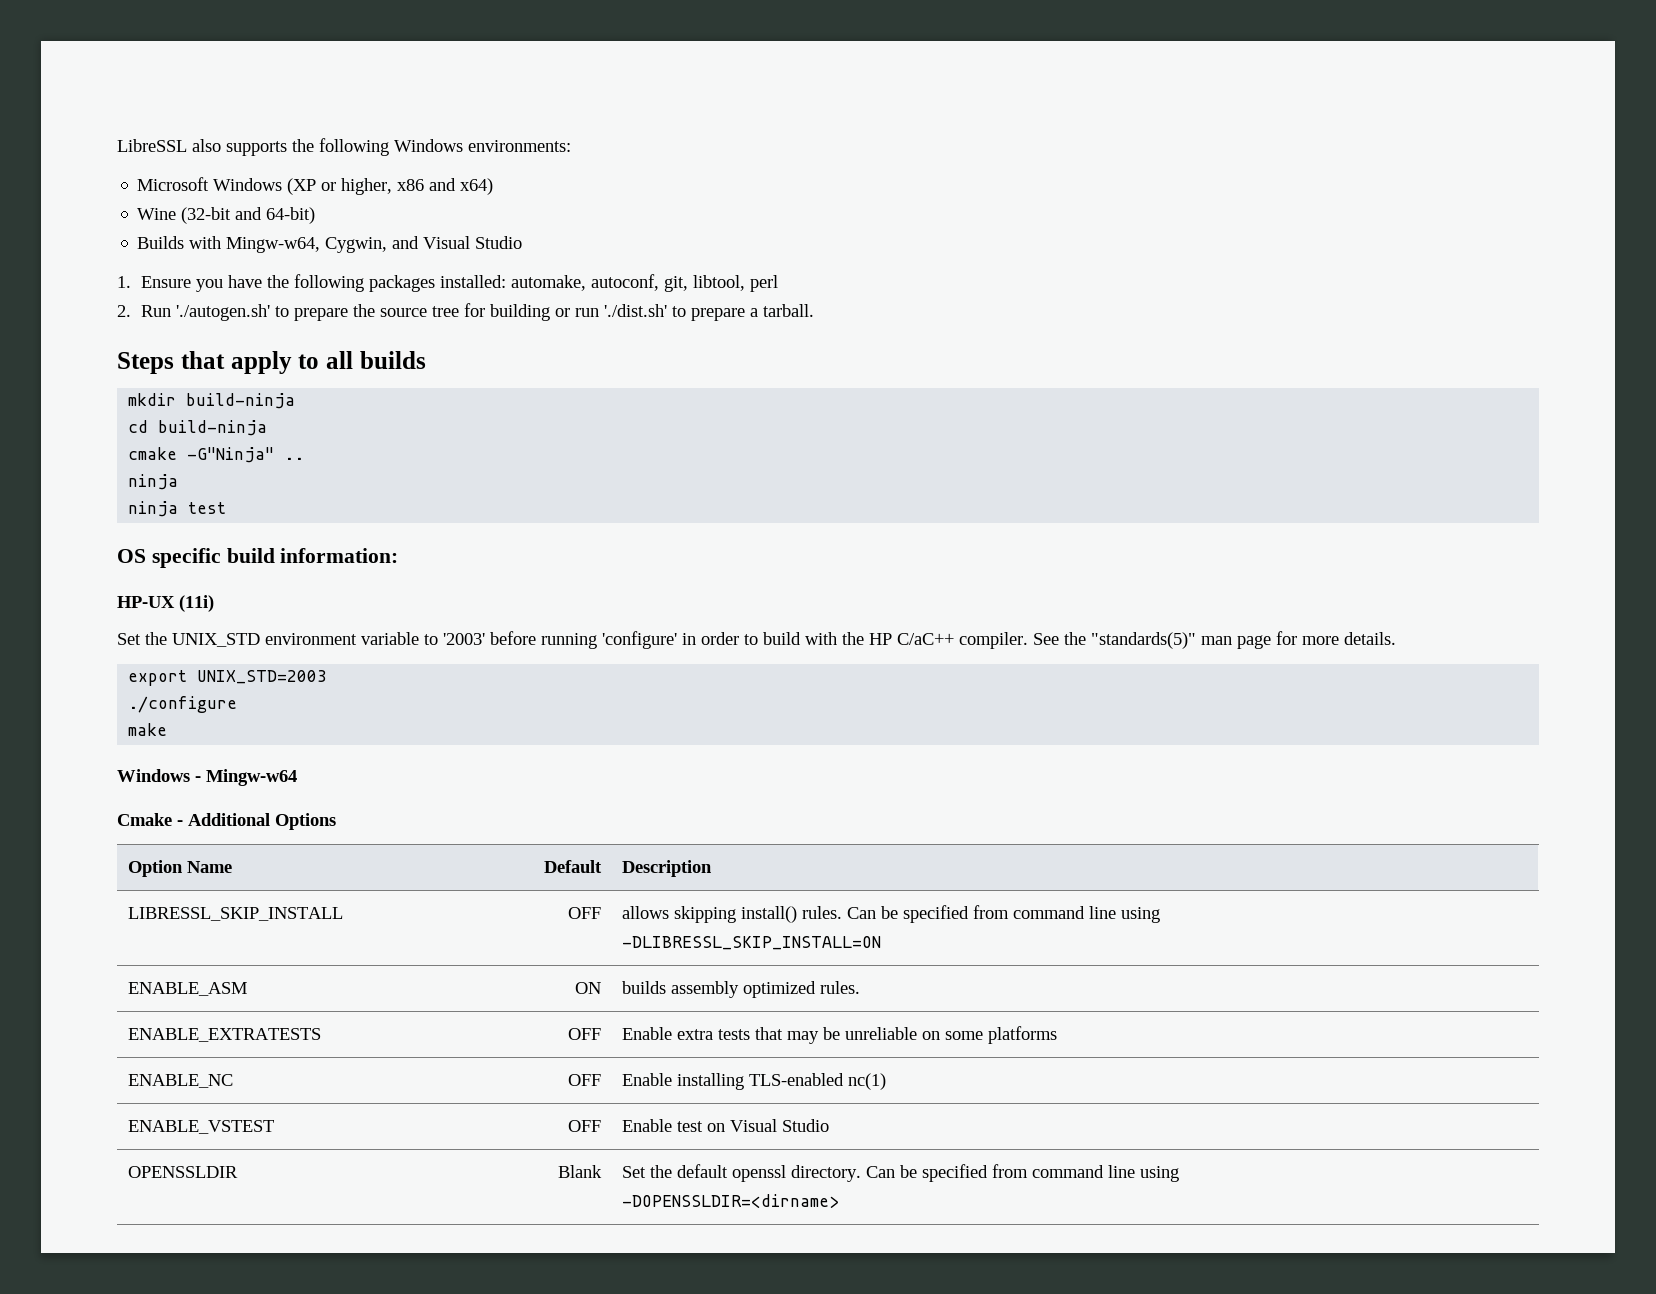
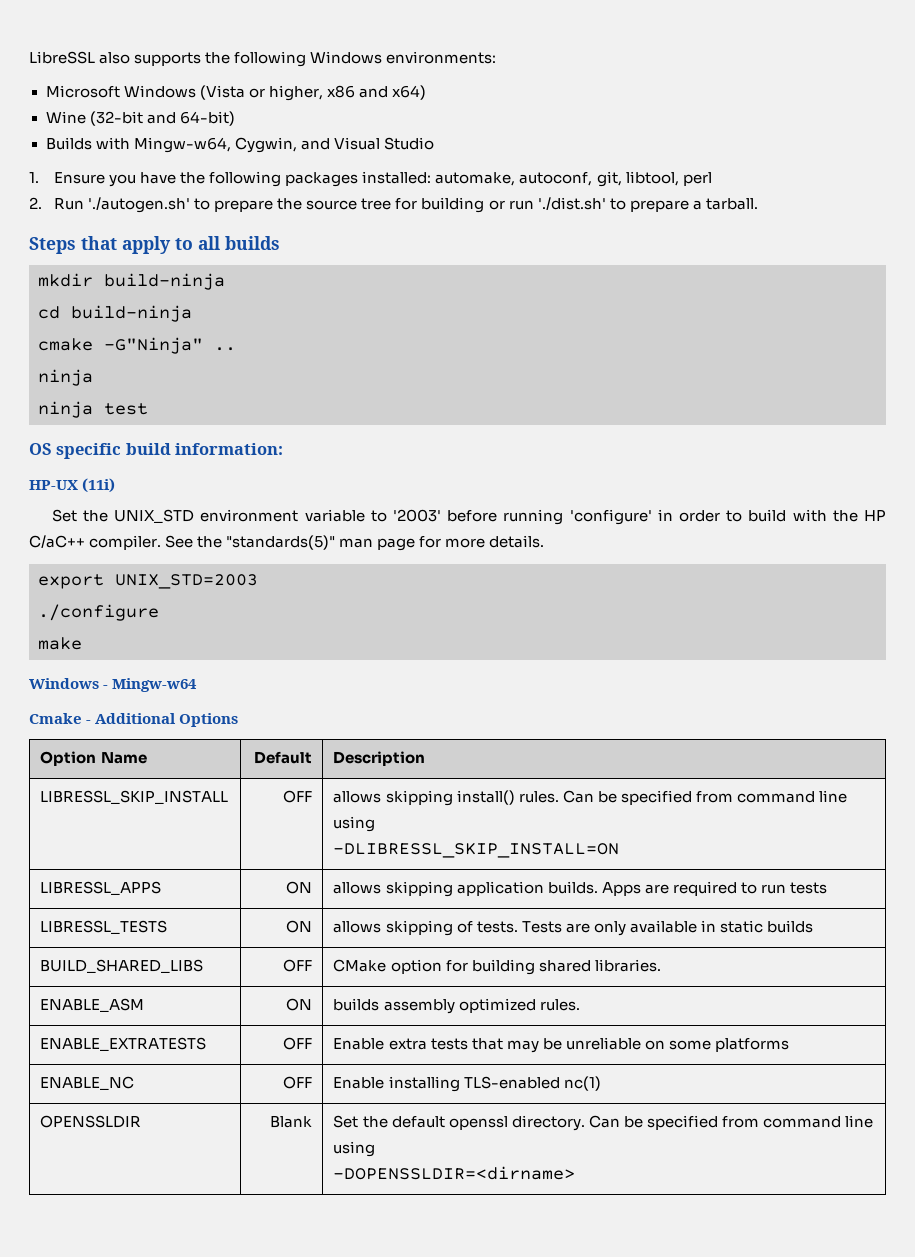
[287,178,317,195] (XP -> [199,85,245,100] (Vista
(882, 943) none -> [40,881,162,895] [285,881,312,894] [333,881,827,897] [40,920,168,934] [285,920,312,933] [333,920,813,936] [40,959,204,973] [282,959,312,972] [333,959,661,975] // LIBRESSL_APPS | ON | allows skipping application builds. Apps are required to run tests // LIBRESSL_TESTS | ON | allows skipping of tests. Tests are only available in static builds // BUILD_SHARED_LIBS | OFF | CMake option for building shared libraries.
[128,1120,275,1134] [567,1120,601,1132] [622,1119,830,1132] // ENABLE_VSTEST | OFF | Enable test on Visual Studio -> (601, 1083) none

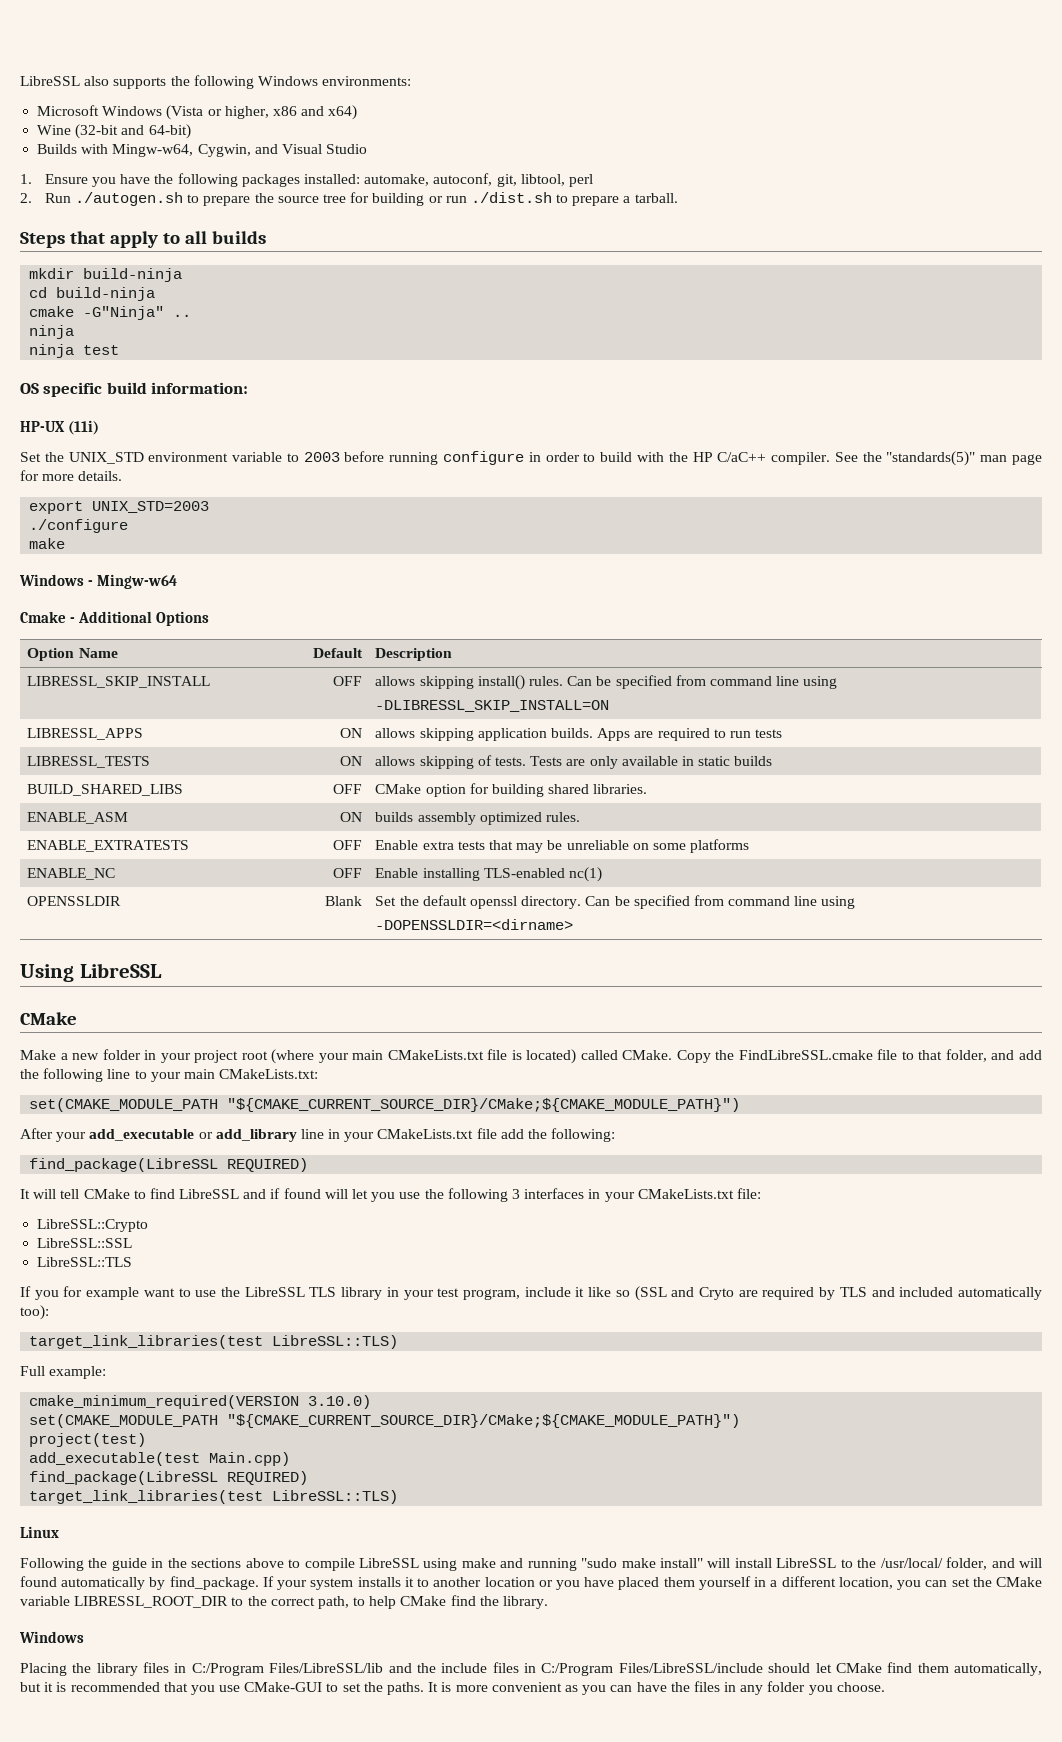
[88,197,191,213] './autogen.sh' -> [75,192,184,206] ./autogen.sh
[537,197,606,210] './dist.sh' -> [470,192,552,203] ./dist.sh
[392,509,441,522] '2003' -> [303,452,340,462] 2003
[569,509,652,525] 'configure' -> [443,451,525,465] configure
(576, 1173) none -> [20,963,162,982] [20,1012,77,1025] [20,1049,1042,1064] [20,1068,319,1082] [29,1098,741,1112] [20,1128,616,1142] [29,1158,309,1172] [20,1188,761,1202] [37,1219,149,1232] [37,1238,133,1248] [37,1257,133,1267] [20,1286,1042,1301] [20,1305,49,1320] [29,1335,399,1349] [20,1366,107,1379] [29,1395,372,1409] [29,1414,741,1428] [29,1433,147,1447] [29,1452,291,1466] [29,1471,309,1485] [29,1490,399,1504] [20,1526,59,1538] [20,1557,1043,1571] [20,1576,1043,1590] [20,1595,549,1609] [19,1631,84,1643] [20,1662,1042,1676] [20,1681,885,1695] // Using LibreSSL // CMake // Make a new folder in your project root (where your main CMakeLists.txt file is located) called CMake. Copy the FindLibreSSL.cmake file to that folder, and add the following line to your main CMakeLists.txt: // set(CMAKE_MODULE_PATH "${CMAKE_CURRENT_SOURCE_DIR}/CMake;${CMAKE_MODULE_PATH}") // After your add_executable or add_library line in your CMakeLists.txt file add the following: // find_package(LibreSSL REQUIRED) // It will tell CMake to find LibreSSL and if found will let you use the following 3 interfaces in your CMakeLists.txt file: // LibreSSL::Crypto // LibreSSL::SSL // LibreSSL::TLS // If you for example want to use the LibreSSL TLS library in your test program, include it like so (SSL and Cryto are required by TLS and included automatically too): // target_link_libraries(test LibreSSL::TLS) // Full example: // cmake_minimum_required(VERSION 3.10.0) // set(CMAKE_MODULE_PATH "${CMAKE_CURRENT_SOURCE_DIR}/CMake;${CMAKE_MODULE_PATH}") // project(test) // add_executable(test Main.cpp) // find_package(LibreSSL REQUIRED) // target_link_libraries(test LibreSSL::TLS) // Linux // Following the guide in the sections above to compile LibreSSL using make and running "sudo make install" will install LibreSSL to the /usr/local/ folder, and will found automatically by find_package. If your system installs it to another location or you have placed them yourself in a different location, you can set the CMake variable LIBRESSL_ROOT_DIR to the correct path, to help CMake find the library. // Windows // Placing the library files in C:/Program Files/LibreSSL/lib and the include files in C:/Program Files/LibreSSL/include should let CMake find them automatically, but it is recommended that you use CMake-GUI to set the paths. It is more convenient as you can have the files in any folder you choose.

